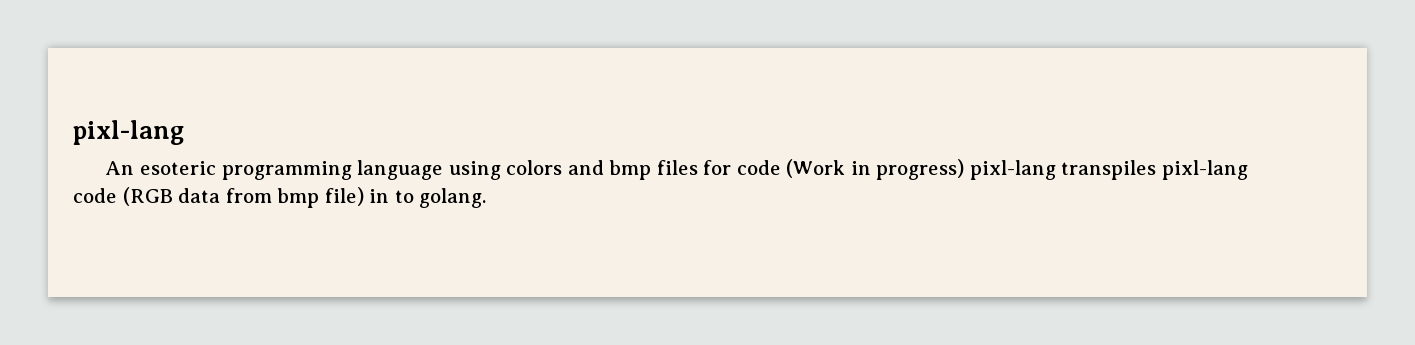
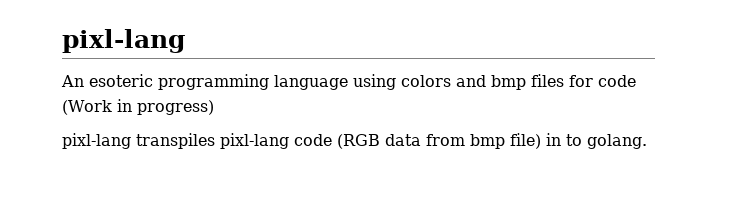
(965, 169) none -> (214, 107) //

